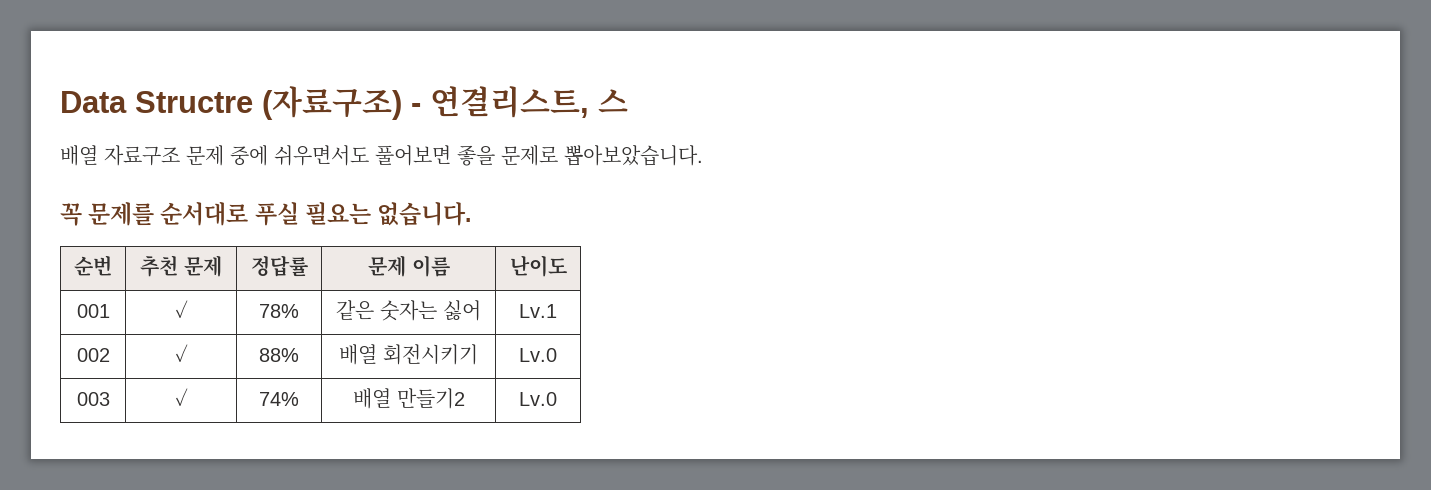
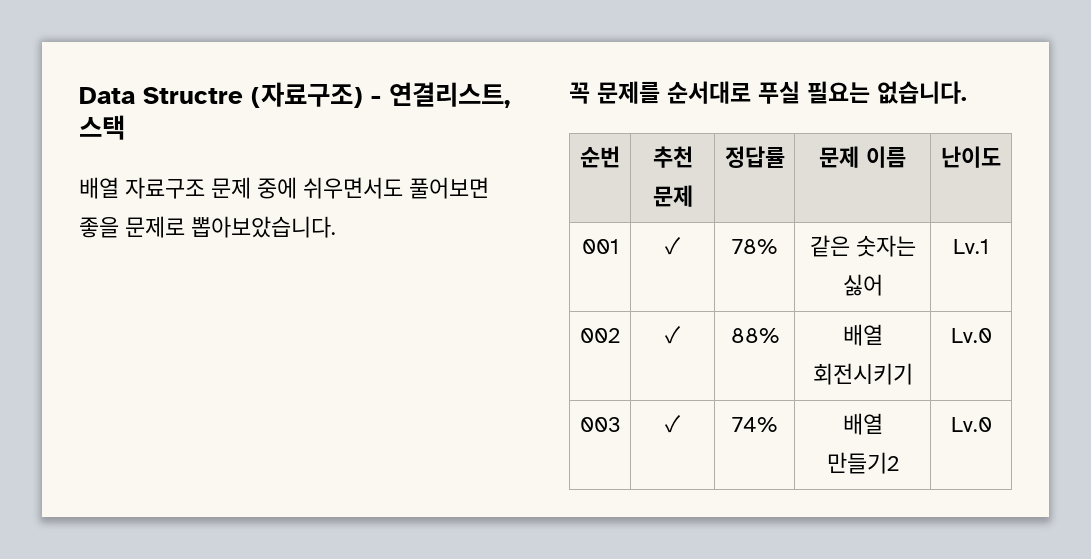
[598,89,628,113] 스 -> [79,115,125,140] 스택

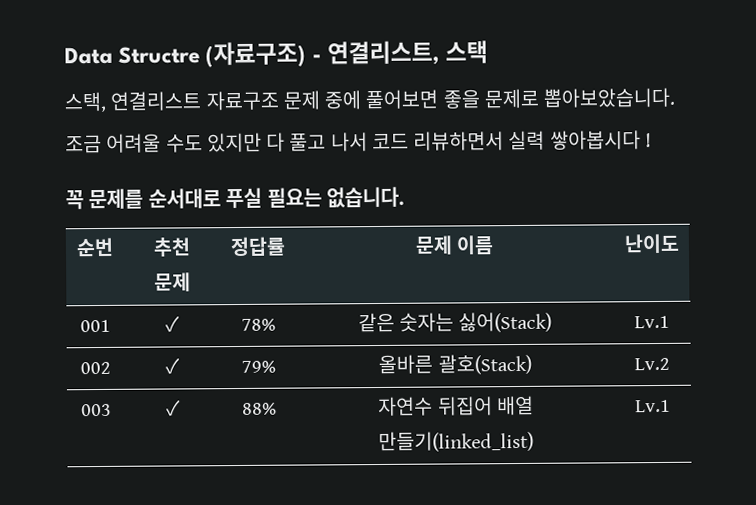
[79,177,119,199] 배열 -> [64,91,202,113] 스택, 연결리스트
[303,177,403,199] 쉬우면서도 -> (362, 100) none
(336, 227) none -> [65,130,652,154] // 조금 어려울 수도 있지만 다 풀고 나서 코드 리뷰하면서 실력 쌓아봅시다 !
[842,274,883,296] 싫어 -> [458,311,553,333] 싫어(Stack)
[730,328,779,343] [842,324,883,346] [812,363,913,385] [950,328,992,343] [579,417,621,432] [665,414,681,433] [732,417,777,432] [842,413,883,435] [826,452,899,474] [950,417,992,432] 88% | 배열 회전시키기 | Lv.0 // 003 | ✓ | 74% | 배열 만들기2 | Lv.0 -> [240,360,276,373] [378,353,532,375] [634,357,670,371] [81,403,112,417] [166,399,181,417] [241,402,277,415] [378,395,534,417] [378,430,534,453] [635,399,671,413] 79% | 올바른 괄호(Stack) | Lv.2 // 003 | ✓ | 88% | 자연수 뒤집어 배열 만들기(linked_list) | Lv.1

